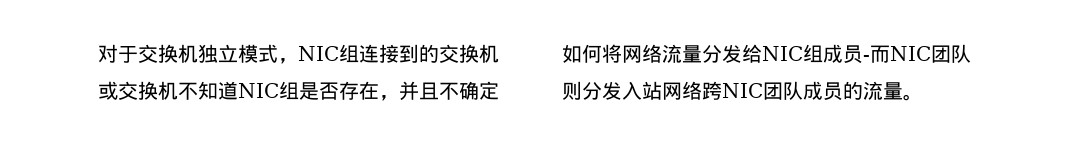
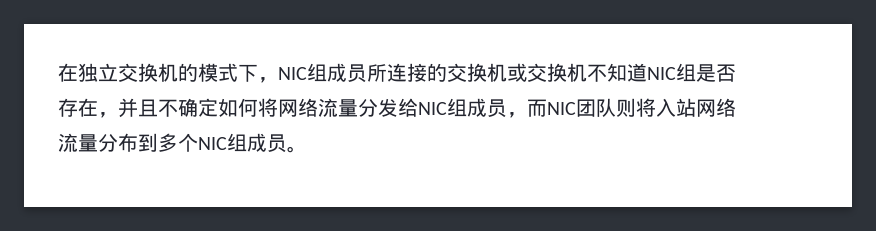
[98,44,419,64] 对于交换机独立模式，NIC组连接到 -> [58,63,427,83] 在独立交换机的模式下，NIC组成员所连接
[863,55,870,61] - -> [507,112,527,118] ，
[582,81,622,100] 分发 -> [636,98,656,117] 将
[702,81,903,101] 跨NIC团队成员的流量 -> [58,133,287,153] 流量分布到多个NIC组成员

